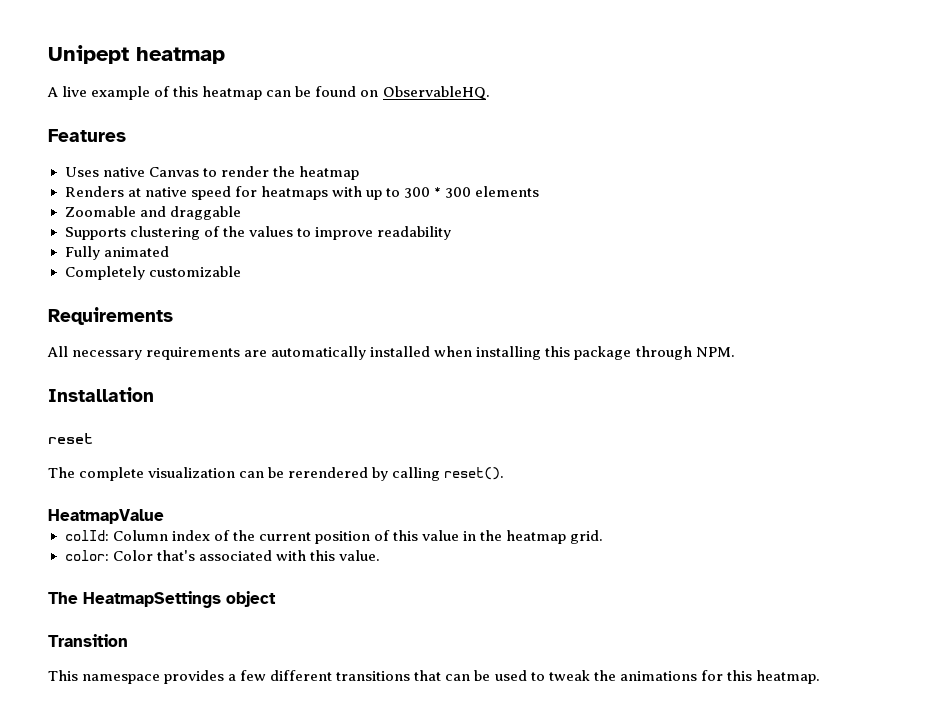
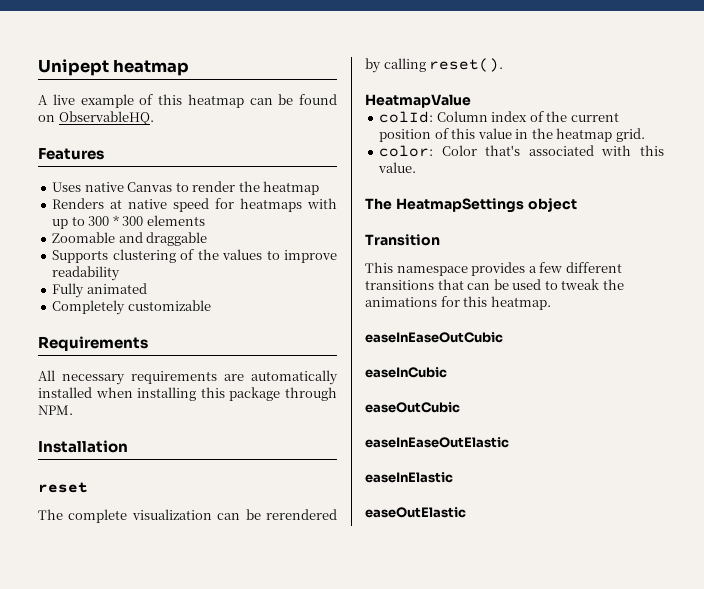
(820, 677) none -> [365,332,503,343] [365,367,447,378] [365,402,460,413] [365,437,509,448] [365,472,453,483] [365,507,466,518] // easeInEaseOutCubic // easeInCubic // easeOutCubic // easeInEaseOutElastic // easeInElastic // easeOutElastic

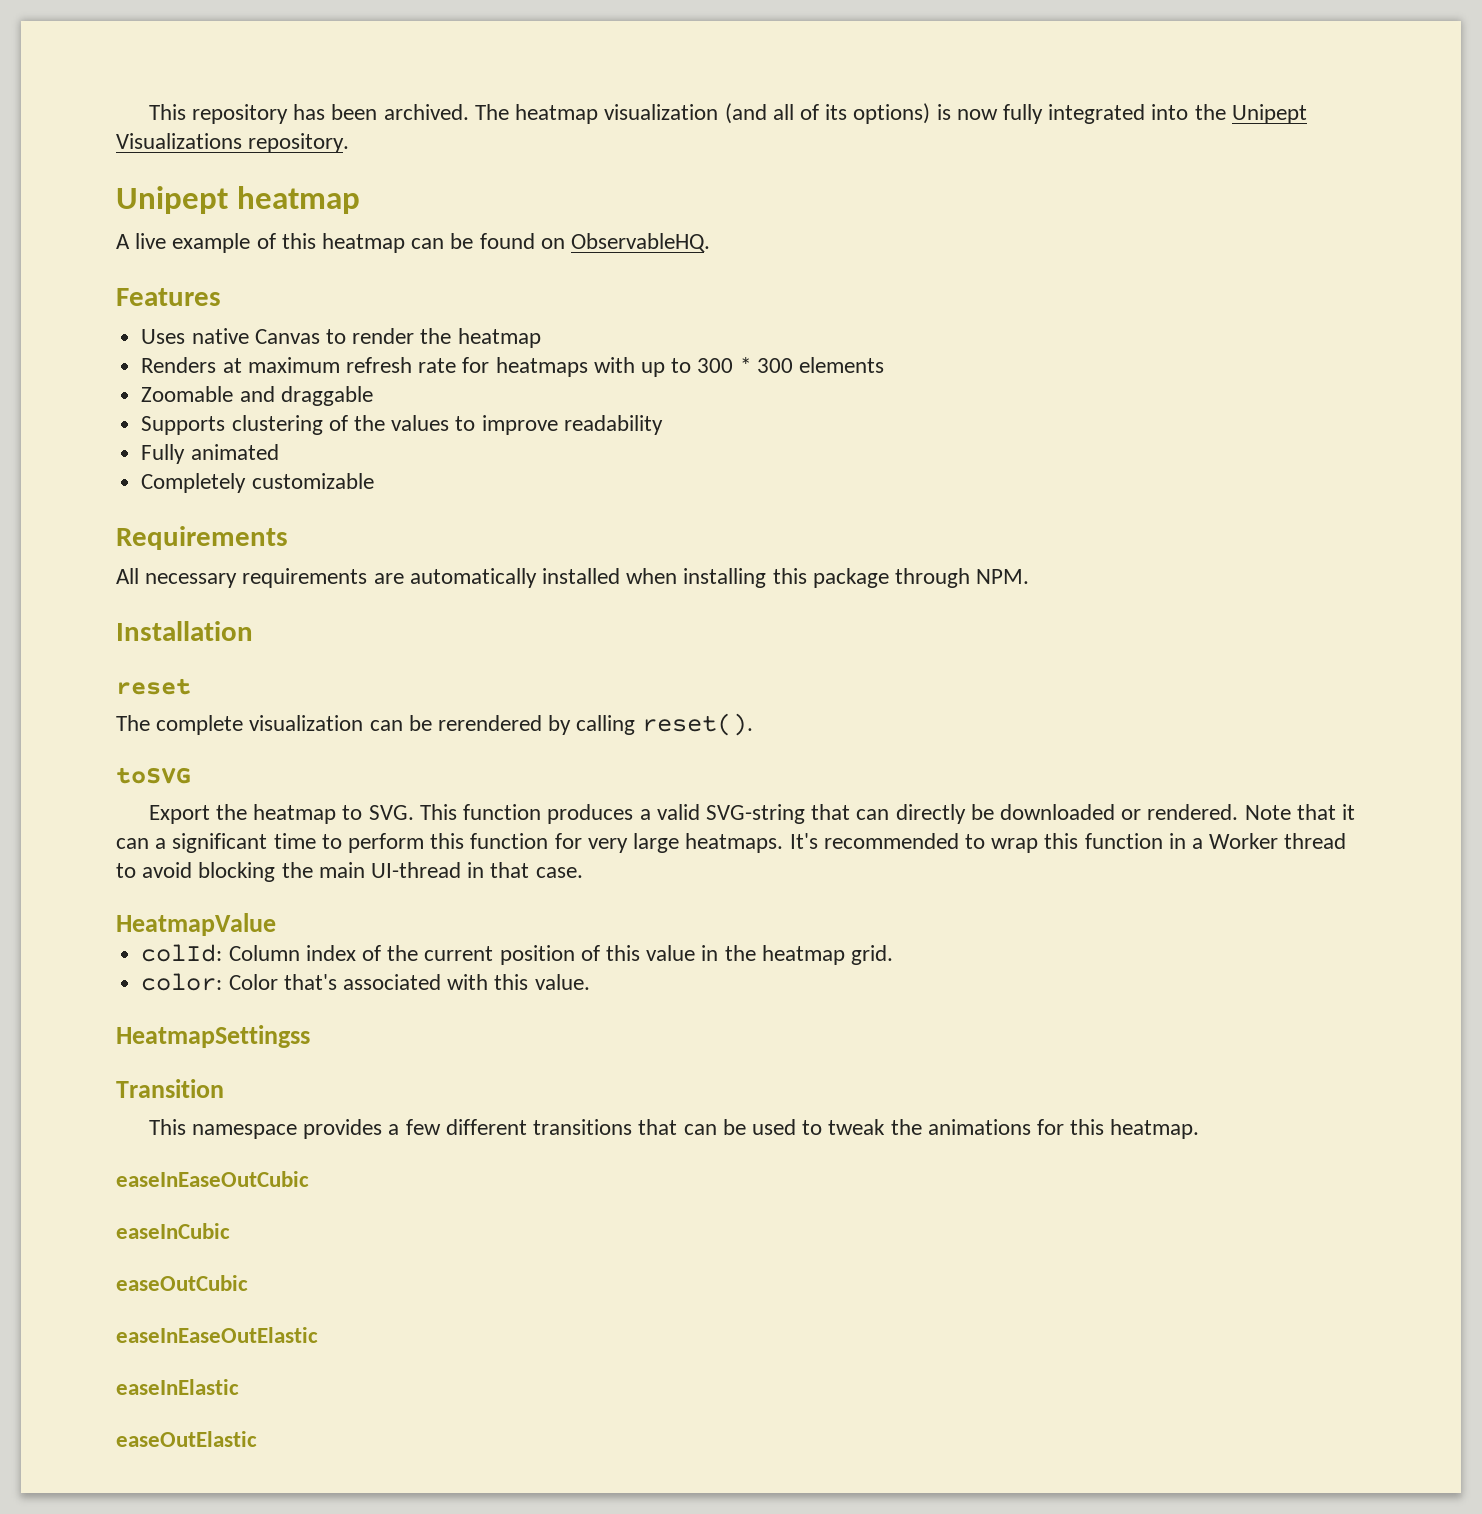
(38, 67) none -> [148,103,1307,124] [116,133,350,153] This repository has been archived. The heatmap visualization (and all of its options) is now fully integrated into the Unipept Visualizations repository. //
[128,198,210,212] native speed -> [247,357,457,373] maximum refresh rate
(504, 65) none -> [116,767,191,784] [148,804,1356,824] [116,833,1347,853] [116,862,583,882] // toSVG // Export the heatmap to SVG. This function produces a valid SVG-string that can directly be downloaded or rendered. Note that it can a significant time to perform this function for very large heatmaps. It's recommended to wrap this function in a Worker thread to avoid blocking the main UI-thread in that case.
[365,198,577,213] The HeatmapSettings object -> [116,1025,310,1048] HeatmapSettingss

